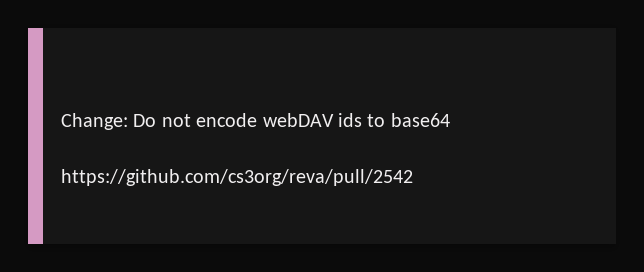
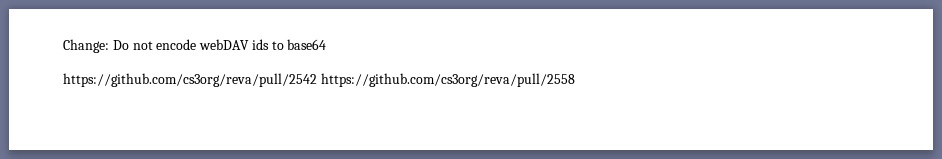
(413, 177) none -> [320,73,575,87] https://github.com/cs3org/reva/pull/2558

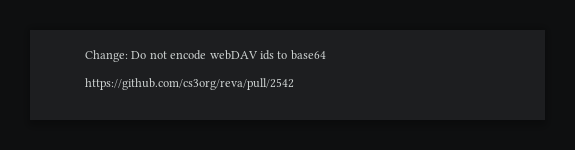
[320,73,575,87] https://github.com/cs3org/reva/pull/2558 -> (294, 84) none

